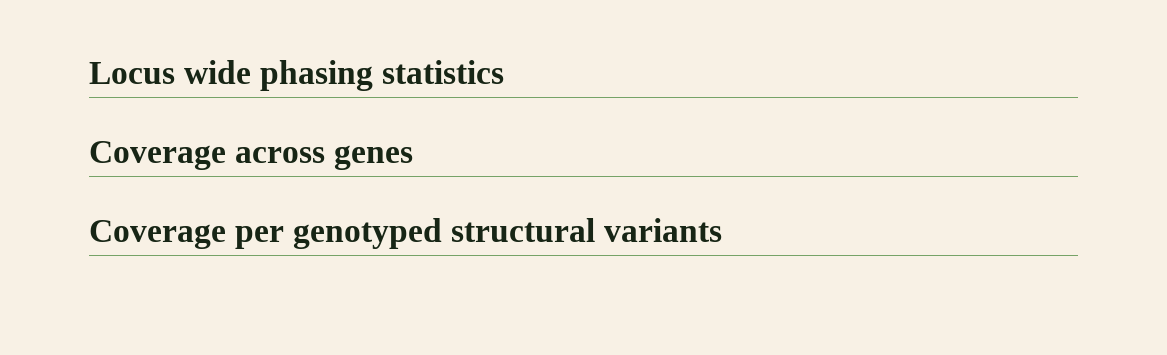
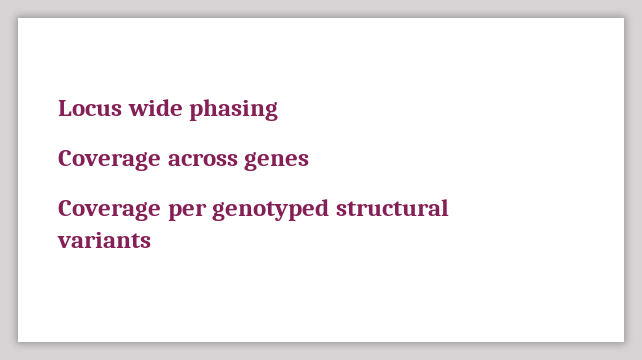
[382,60,505,84] statistics -> (279, 110) none

